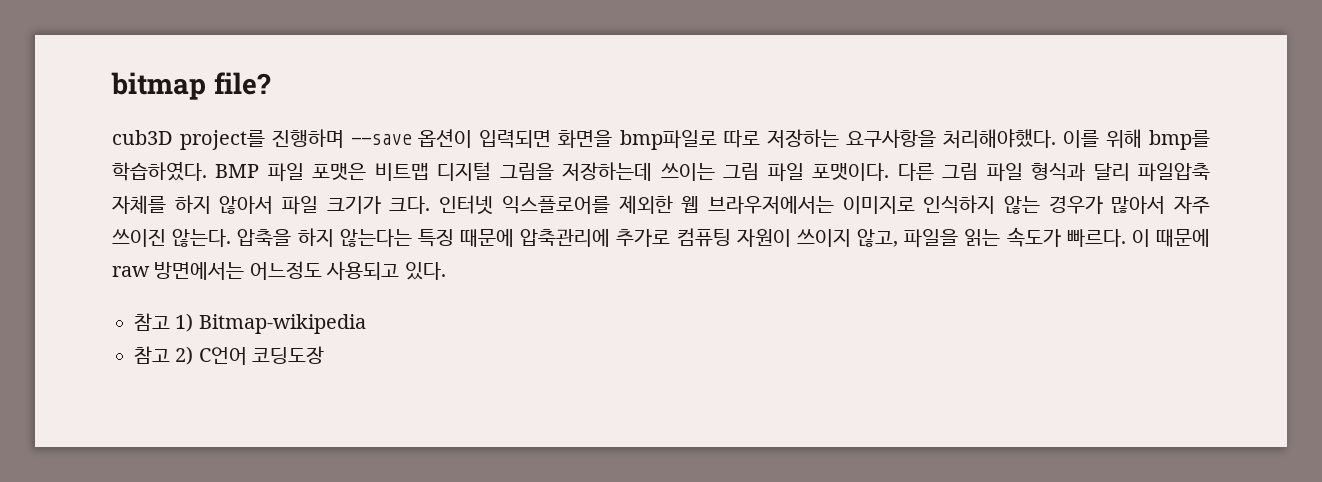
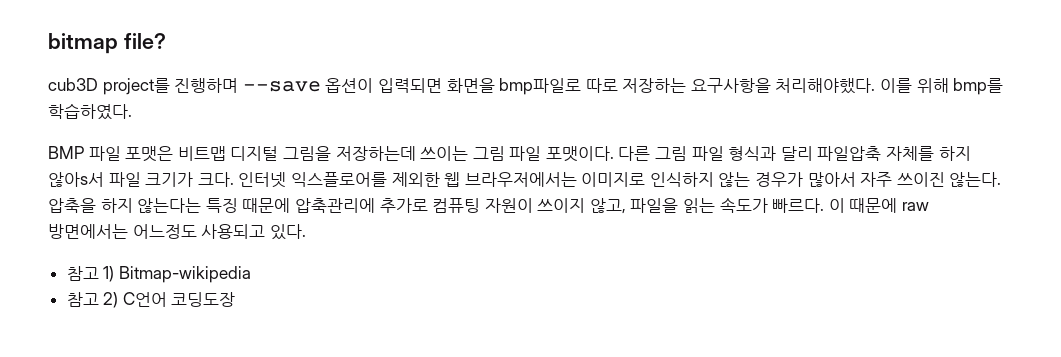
(207, 171) none -> (132, 111) //
[219,196,274,214] 않아서 -> [48,172,104,187] 않아s서

